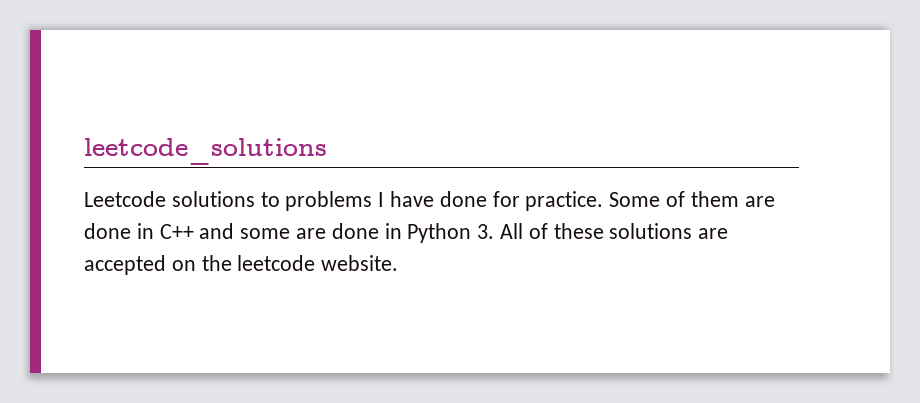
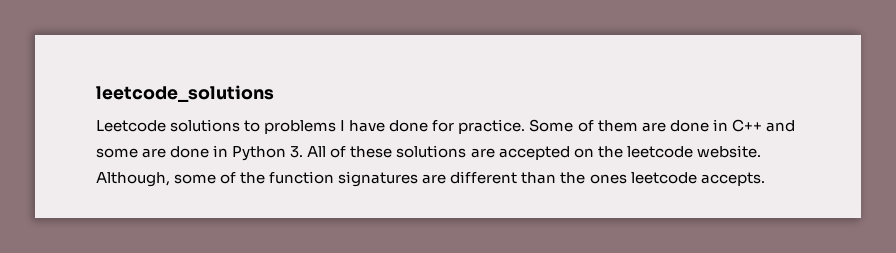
(399, 263) none -> [96,171,765,187] Although, some of the function signatures are different than the ones leetcode accepts.

